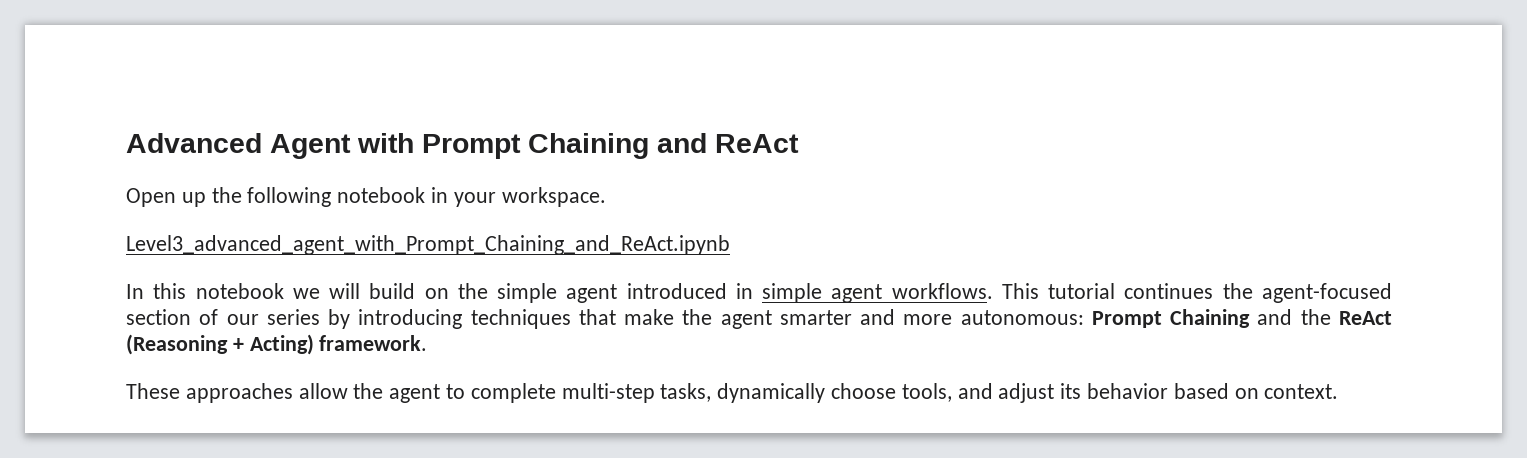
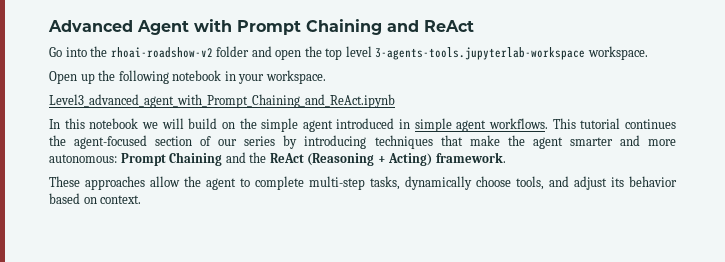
(799, 143) none -> [49,46,648,60] // Go into the rhoai-roadshow-v2 folder and open the top level 3-agents-tools.jupyterlab-workspace workspace.

